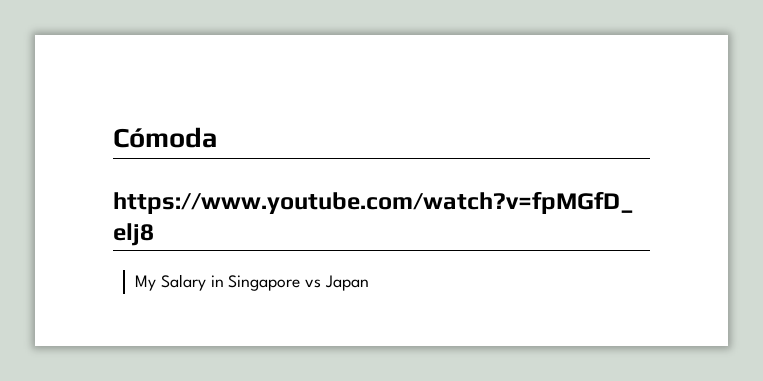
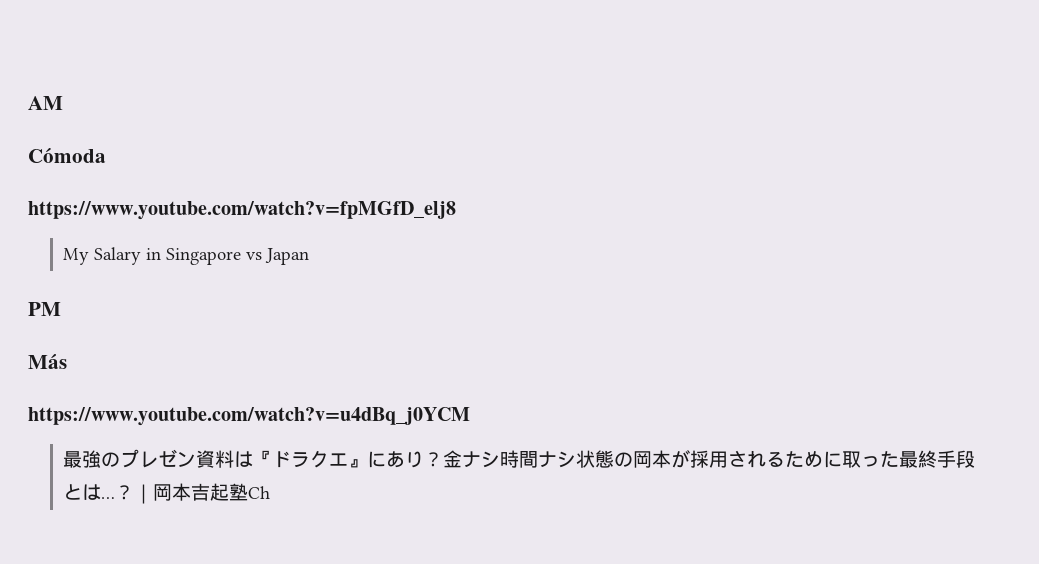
(113, 137) none -> [28,96,63,110] AM //
(369, 283) none -> [28,302,61,316] [28,353,67,369] [28,407,470,426] [62,449,975,468] [62,483,270,504] // PM // Más // https://www.youtube.com/watch?v=u4dBq_j0YCM // 最強のプレゼン資料は『ドラクエ』にあり？金ナシ時間ナシ状態の岡本が採用されるために取った最終手段とは…？｜岡本吉起塾Ch

